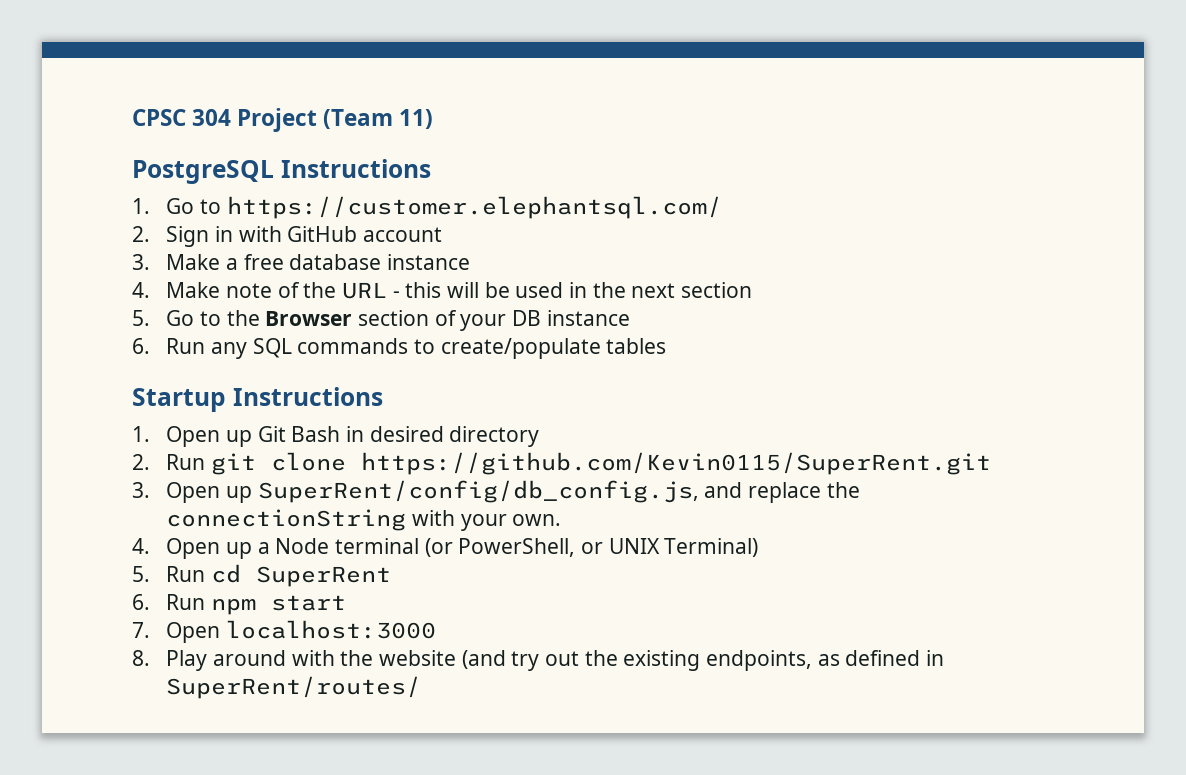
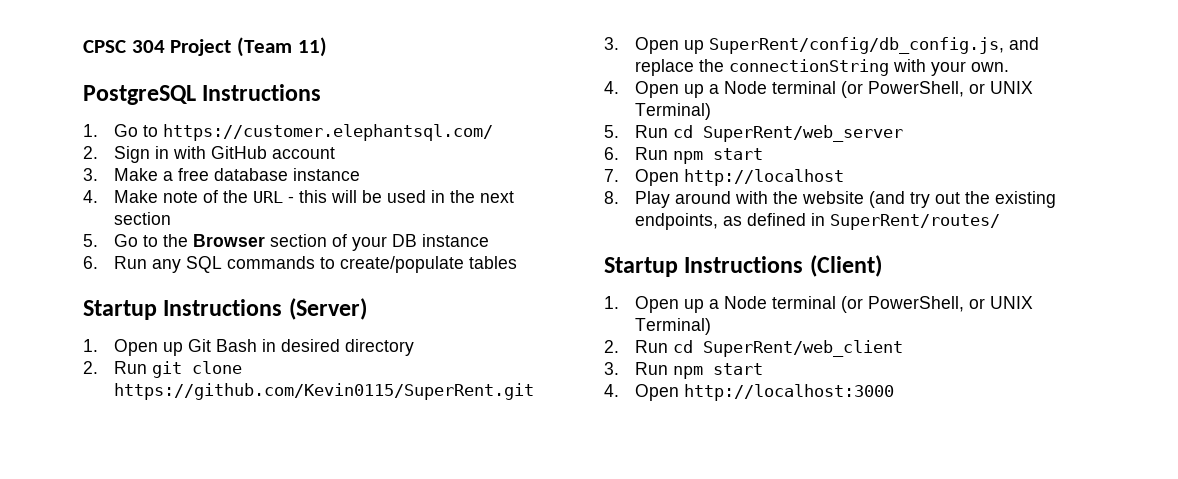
(383, 396) none -> [288,298,367,320] (Server)
[255,566,391,587] SuperRent -> [702,125,903,142] SuperRent/web_server
[225,620,436,639] localhost:3000 -> [683,169,844,186] http://localhost
(422, 687) none -> [604,255,882,277] [604,296,1033,313] [634,318,711,335] [604,340,903,357] [604,362,763,379] [604,384,894,401] // Startup Instructions (Client) // 1. Open up a Node terminal (or PowerShell, or UNIX Terminal) // 2. Run cd SuperRent/web_client // 3. Run npm start // 4. Open http://localhost:3000

